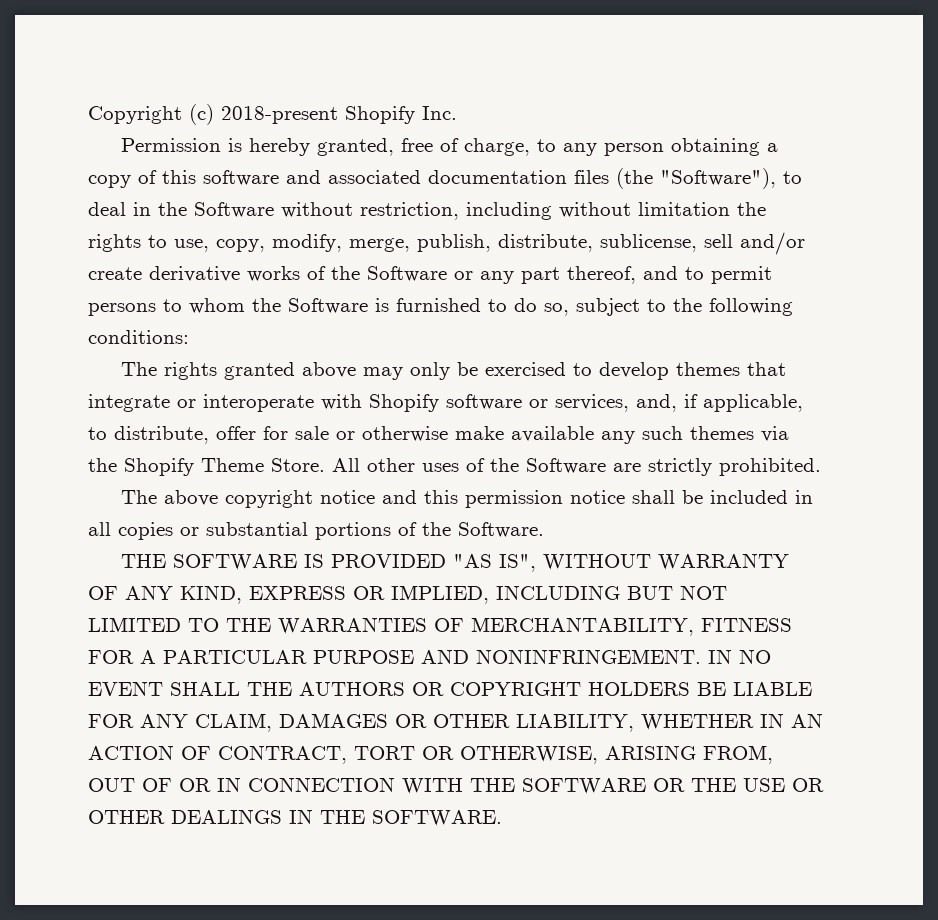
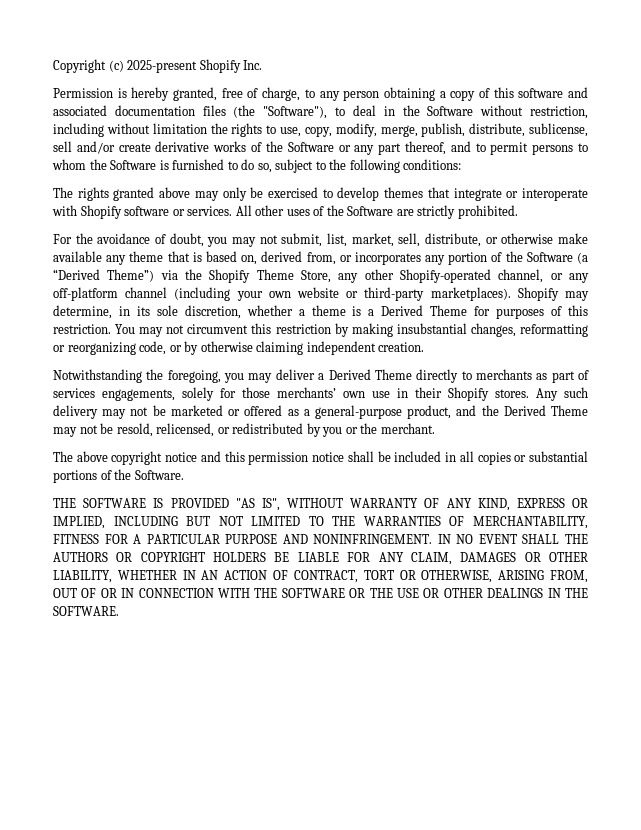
[221,106,338,124] 2018-present -> [127,60,198,73] 2025-present
[555,394,803,412] [88,426,789,444] [88,458,325,476] services, and, if applicable, to distribute, offer for sale or otherwise make available any such themes via the Shopify Theme Store. -> [187,206,233,216] services.
(821, 467) none -> [53,233,589,247] [53,251,588,265] [53,269,589,283] [53,287,589,301] [53,305,588,319] [53,323,588,337] [53,341,425,355] [53,369,589,383] [53,387,588,401] [53,405,589,419] [53,423,435,437] // For the avoidance of doubt, you may not submit, list, market, sell, distribute, or otherwise make available any theme that is based on, derived from, or incorporates any portion of the Software (a “Derived Theme”) via the Shopify Theme Store, any other Shopify-operated channel, or any off-platform channel (including your own website or third-party marketplaces). Shopify may determine, in its sole discretion, whether a theme is a Derived Theme for purposes of this restriction. You may not circumvent this restriction by making insubstantial changes, reformatting or reorganizing code, or by otherwise claiming independent creation. // Notwithstanding the foregoing, you may deliver a Derived Theme directly to merchants as part of services engagements, solely for those merchants’ own use in their Shopify stores. Any such delivery may not be marketed or offered as a general-purpose product, and the Derived Theme may not be resold, relicensed, or redistributed by you or the merchant.

